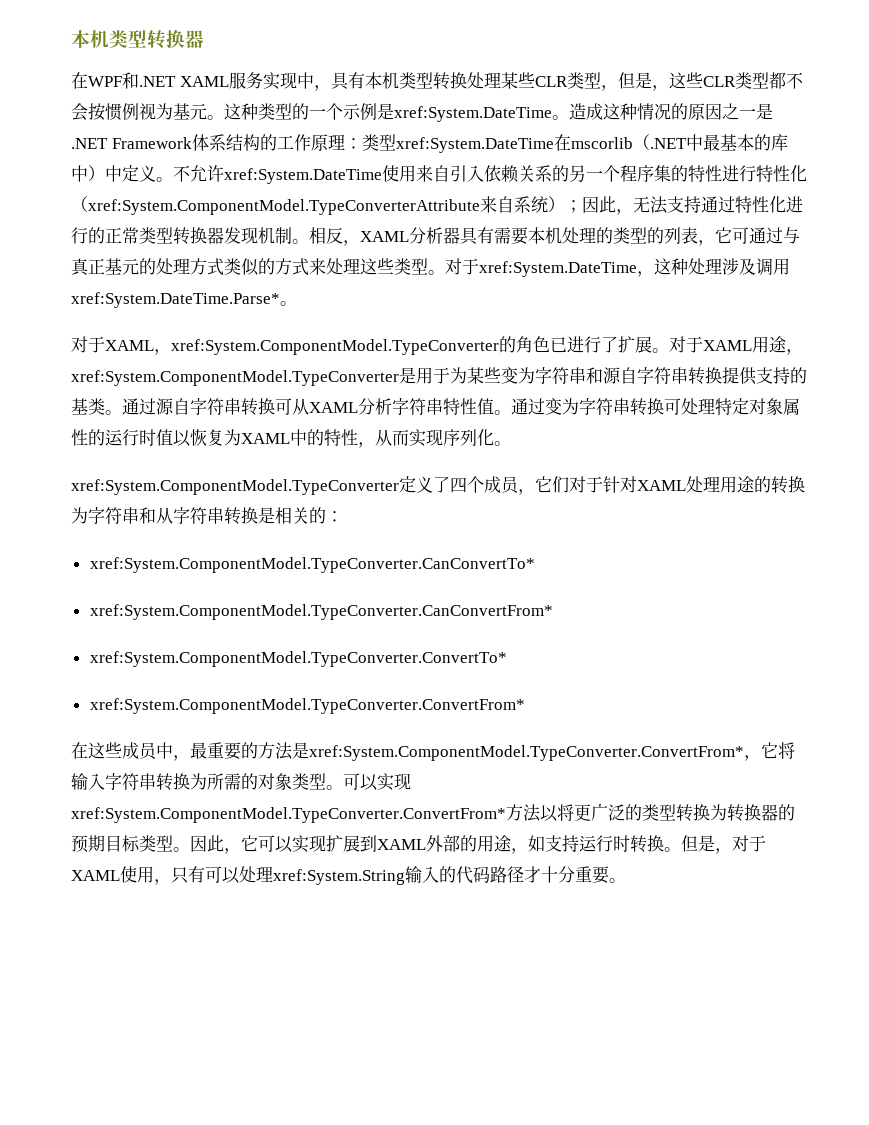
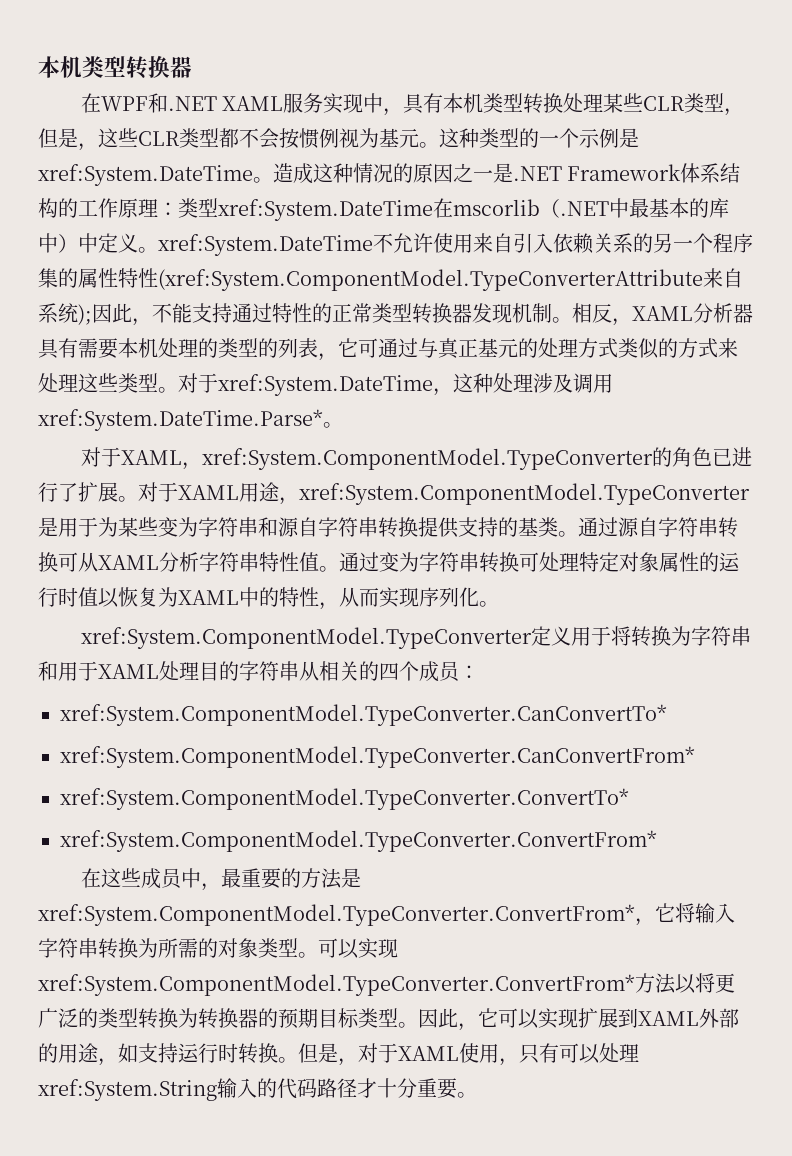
[173,165,382,184] 不允许xref:System.DateTime -> [158,233,433,256] xref:System.DateTime不允许
[688,165,807,183] [71,196,668,215] 特性进行特性化（xref:System.ComponentModel.TypeConverterAttribute来自系统）；因此，无法 -> [78,268,743,291] [38,303,192,326] 属性特性(xref:System.ComponentModel.TypeConverterAttribute来自系统);因此，不能
[769,196,803,213] [71,227,88,244] 化进行 -> (312, 313) none
[433,476,805,495] [71,507,326,525] 了四个成员，它们对于针对XAML处理用途的转换为字符串和从字符串转换是相关的 -> [570,626,751,647] [38,661,461,682] 用于将转换为字符串和用于XAML处理目的字符串从相关的四个成员

